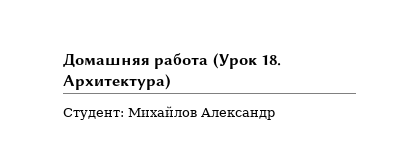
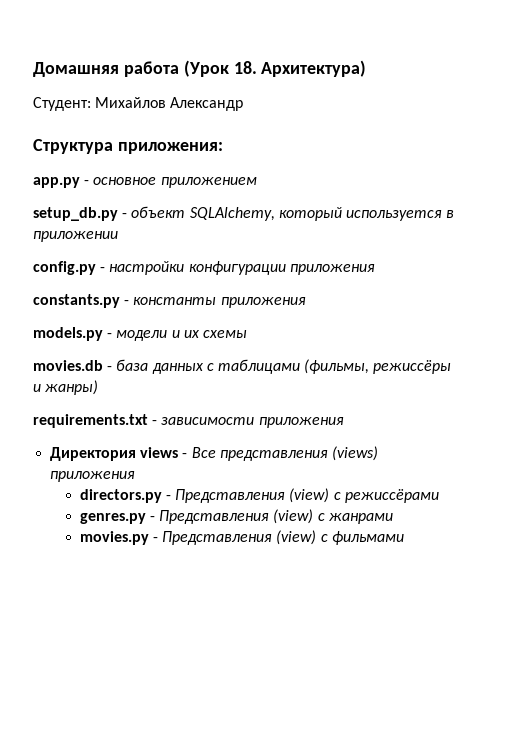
(275, 114) none -> [33,139,223,154] [33,177,257,188] [33,206,455,221] [33,231,118,242] [33,261,375,275] [33,294,306,308] [33,327,247,341] [33,359,452,374] [33,380,99,395] [33,414,344,428] [50,446,378,461] [50,471,136,482] [79,488,439,503] [79,509,393,524] [79,530,404,545] // Структура приложения: // app.py - основное приложением // setup_db.py - объект SQLAlchemy, который используется в приложении // config.py - настройки конфигурации приложения // constants.py - константы приложения // models.py - модели и их схемы // movies.db - база данных с таблицами (фильмы, режиссёры и жанры) // requirements.txt - зависимости приложения // Директория views - Все представления (views) приложения // directors.py - Представления (view) с режиссёрами // genres.py - Представления (view) с жанрами // movies.py - Представления (view) с фильмами

